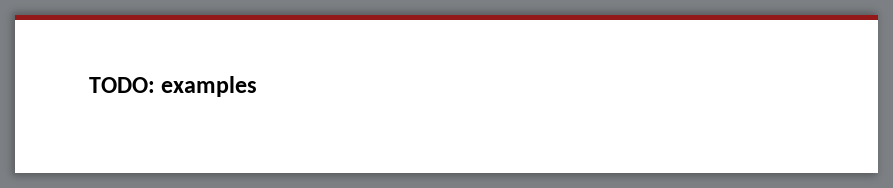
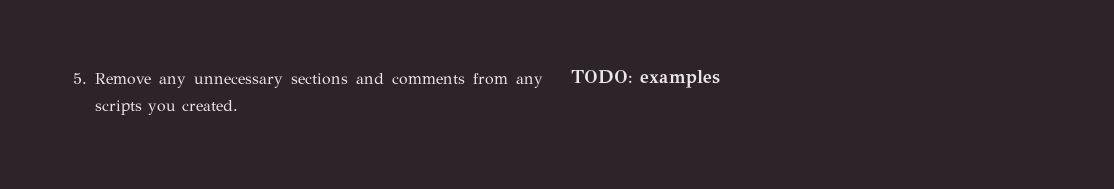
(89, 85) none -> [73,73,543,88] [95,100,238,115] 5. Remove any unnecessary sections and comments from any scripts you created. //

